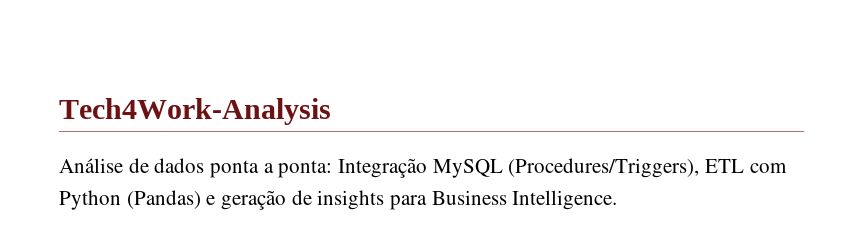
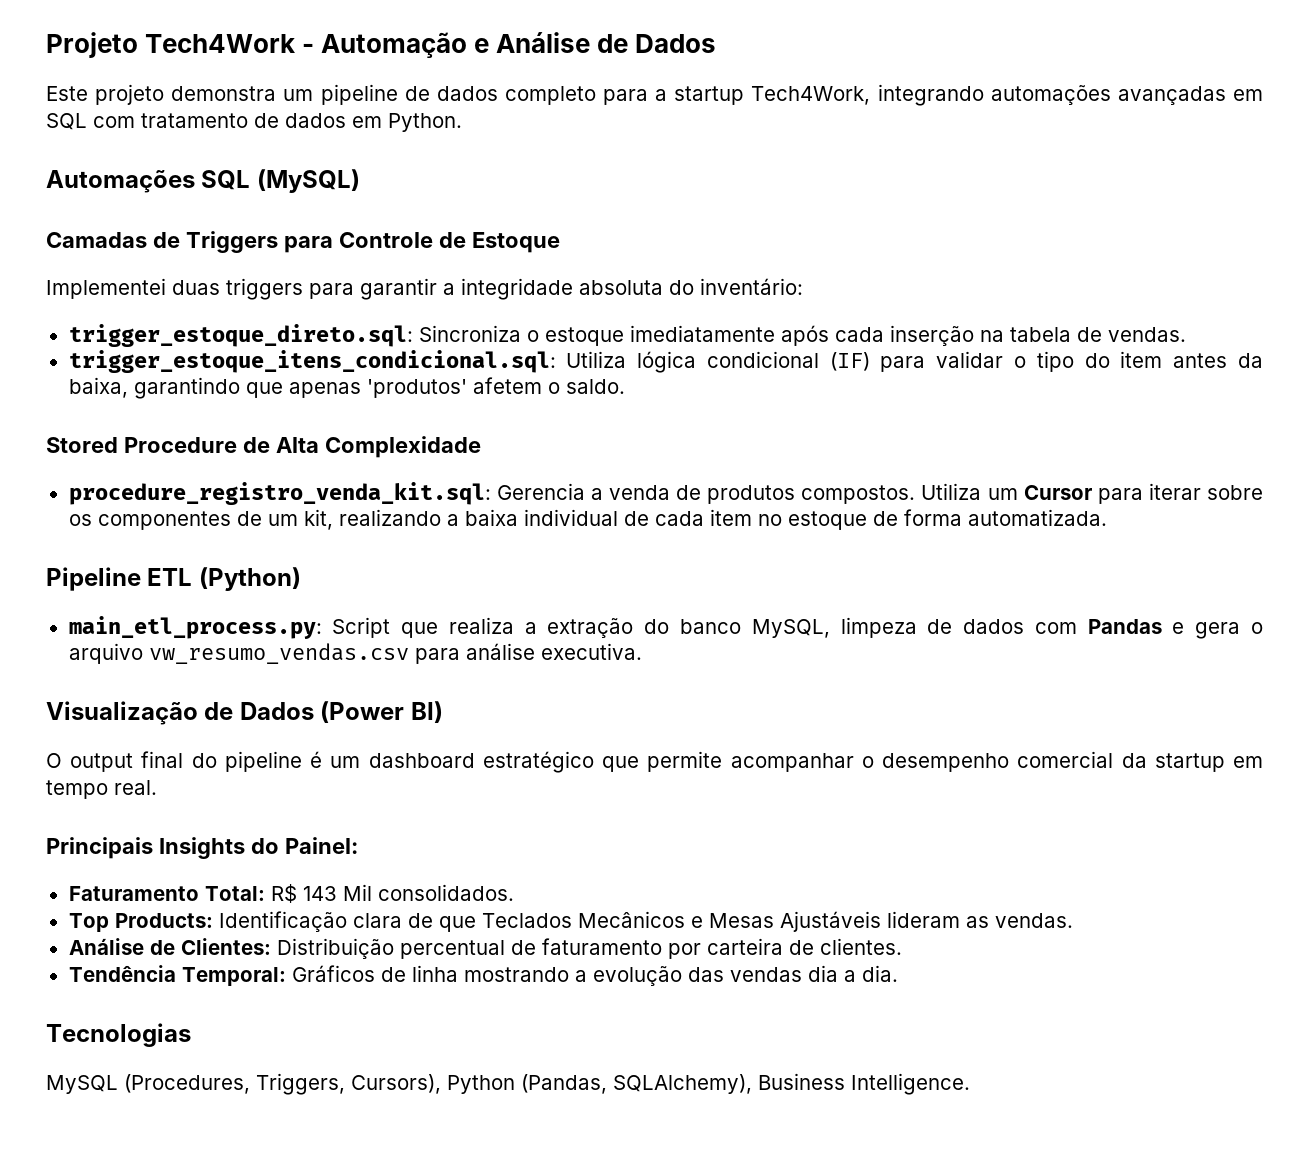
[59,98,331,125] [59,158,787,178] [59,190,428,210] Tech4Work-Analysis // Análise de dados ponta a ponta: Integração MySQL (Procedures/Triggers), ETL com Python (Pandas) e geração de insights para -> [46,32,717,58] [46,84,1263,106] [46,113,462,132] [46,169,360,193] [46,231,560,253] [46,278,803,300] [68,324,1186,347] [68,350,1263,373] [68,377,625,399] [46,436,481,458] [68,482,1264,505] [68,509,1107,530] [46,567,301,591] [68,616,1264,639] [68,643,642,664] [46,701,443,725] [46,751,1264,773] [46,780,157,799] [46,837,358,859] [68,884,514,903] [68,911,1073,932] [68,938,902,959] [68,965,898,986] [46,1023,191,1047] [46,1073,752,1095] Projeto Tech4Work - Automação e Análise de Dados // Este projeto demonstra um pipeline de dados completo para a startup Tech4Work, integrando automações avançadas em SQL com tratamento de dados em Python. // Automações SQL (MySQL) // Camadas de Triggers para Controle de Estoque // Implementei duas triggers para garantir a integridade absoluta do inventário: // trigger_estoque_direto.sql: Sincroniza o estoque imediatamente após cada inserção na tabela de vendas. // trigger_estoque_itens_condicional.sql: Utiliza lógica condicional (IF) para validar o tipo do item antes da baixa, garantindo que apenas 'produtos' afetem o saldo. // Stored Procedure de Alta Complexidade // procedure_registro_venda_kit.sql: Gerencia a venda de produtos compostos. Utiliza um Cursor para iterar sobre os componentes de um kit, realizando a baixa individual de cada item no estoque de forma automatizada. // Pipeline ETL (Python) // main_etl_process.py: Script que realiza a extração do banco MySQL, limpeza de dados com Pandas e gera o arquivo vw_resumo_vendas.csv para análise executiva. // Visualização de Dados (Power BI) // O output final do pipeline é um dashboard estratégico que permite acompanhar o desempenho comercial da startup em tempo real. // Principais Insights do Painel: // Faturamento Total: R$ 143 Mil consolidados. // Top Products: Identificação clara de que Teclados Mecânicos e Mesas Ajustáveis lideram as vendas. // Análise de Clientes: Distribuição percentual de faturamento por carteira de clientes. // Tendência Temporal: Gráficos de linha mostrando a evolução das vendas dia a dia. // Tecnologias // MySQL (Procedures, Triggers, Cursors), Python (Pandas, SQLAlchemy),

